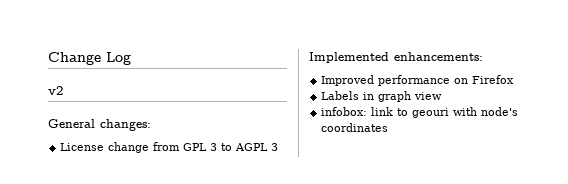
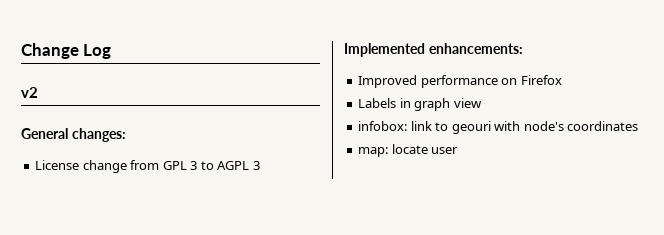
(389, 127) none -> [358,144,459,157] // map: locate user

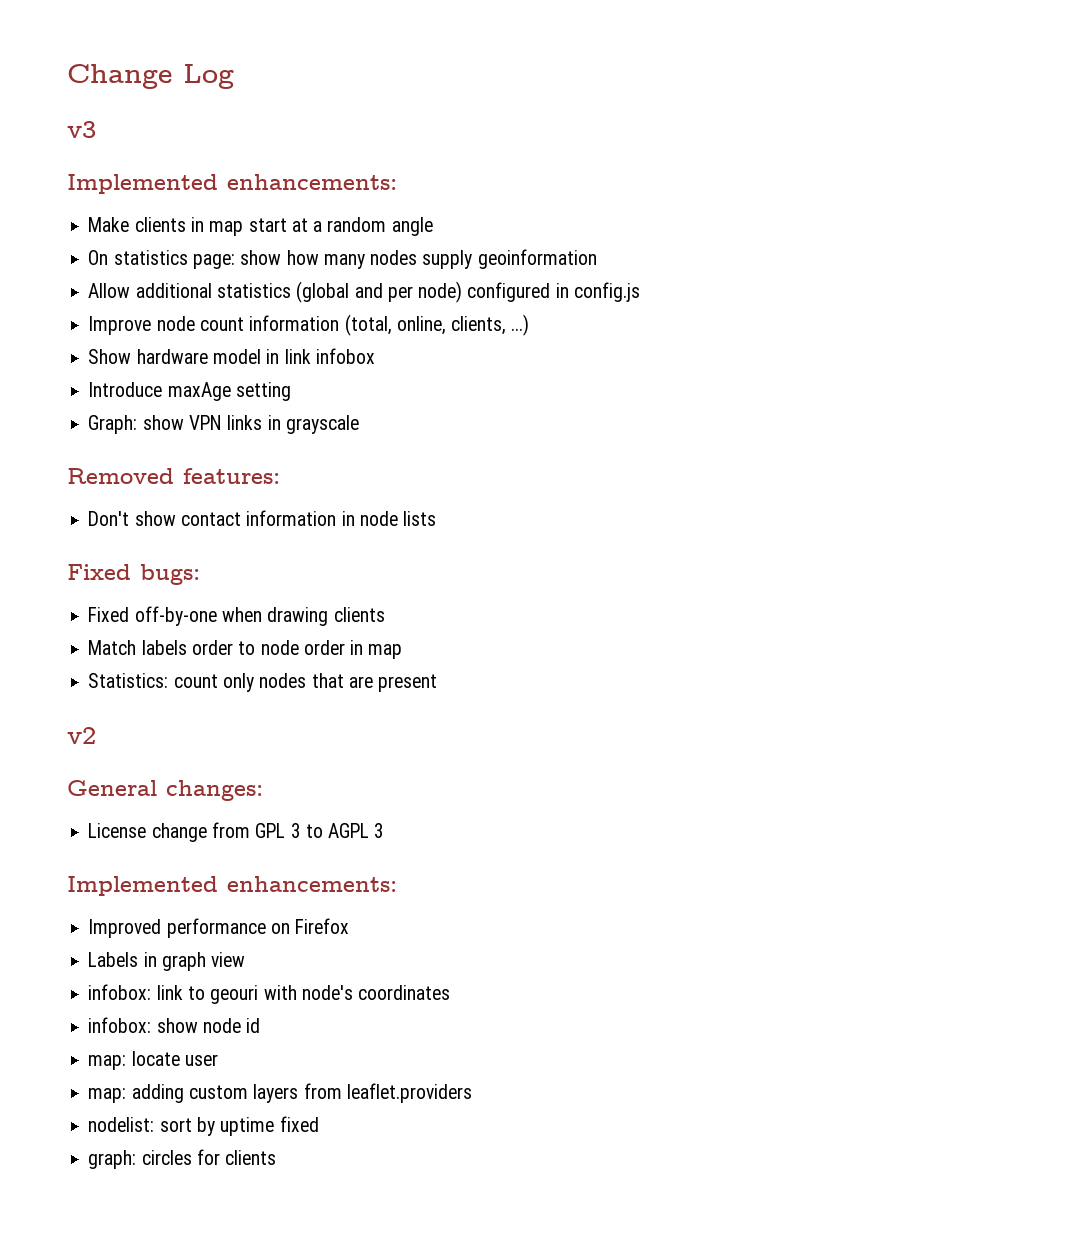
(112, 51) none -> [67,121,96,138] [67,174,397,194] [88,217,433,236] [88,249,597,269] [88,281,640,303] [88,314,530,336] [88,348,375,364] [88,382,291,401] [88,415,359,434] [67,468,280,484] [88,510,437,526] [67,564,200,585] [88,606,385,626] [88,640,403,659] [88,673,438,692] // v3 // Implemented enhancements: // Make clients in map start at a random angle // On statistics page: show how many nodes supply geoinformation // Allow additional statistics (global and per node) configured in config.js // Improve node count information (total, online, clients, ...) // Show hardware model in link infobox // Introduce maxAge setting // Graph: show VPN links in grayscale // Removed features: // Don't show contact information in node lists // Fixed bugs: // Fixed off-by-one when drawing clients // Match labels order to node order in map // Statistics: count only nodes that are present
(639, 126) none -> [88,1017,261,1033] // infobox: show node id
(459, 150) none -> [88,1083,472,1103] [88,1116,319,1136] [88,1149,277,1169] // map: adding custom layers from leaflet.providers // nodelist: sort by uptime fixed // graph: circles for clients

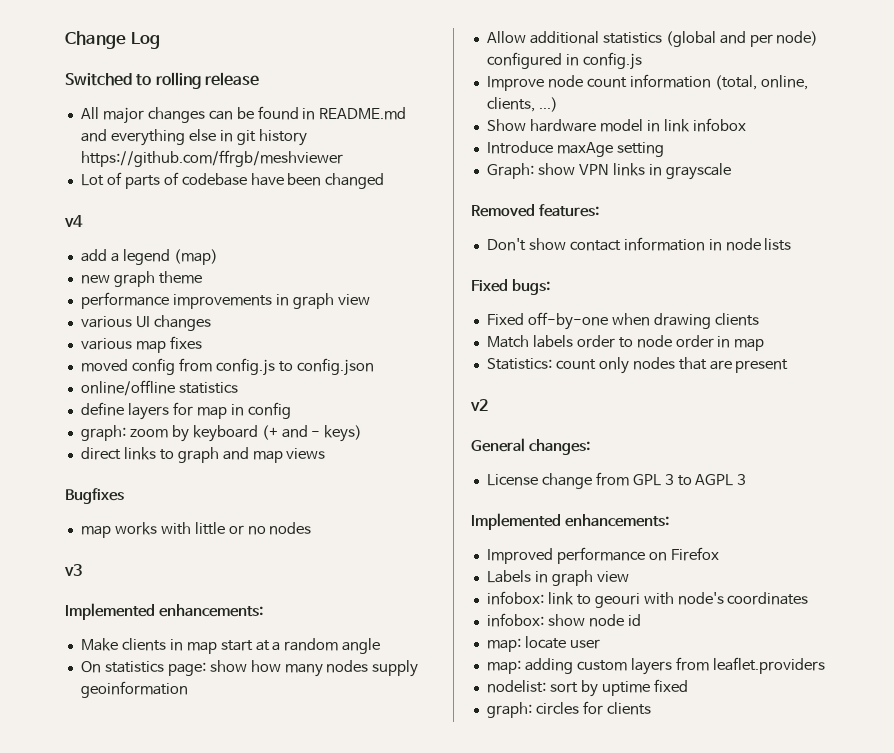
(234, 76) none -> [65,72,259,89] [80,106,407,124] [80,129,307,146] [80,150,343,167] [80,172,385,189] [64,215,83,227] [80,249,218,265] [80,271,202,287] [80,292,370,309] [80,315,211,331] [80,336,202,353] [80,358,374,376] [80,380,238,396] [80,402,291,420] [80,425,363,442] [80,447,326,463] [65,488,124,504] [80,522,312,538] // Switched to rolling release // All major changes can be found in README.md and everything else in git history https://github.com/ffrgb/meshviewer // Lot of parts of codebase have been changed // v4 // add a legend (map) // new graph theme // performance improvements in graph view // various UI changes // various map fixes // moved config from config.js to config.json // online/offline statistics // define layers for map in config // graph: zoom by keyboard (+ and - keys) // direct links to graph and map views // Bugfixes // map works with little or no nodes

